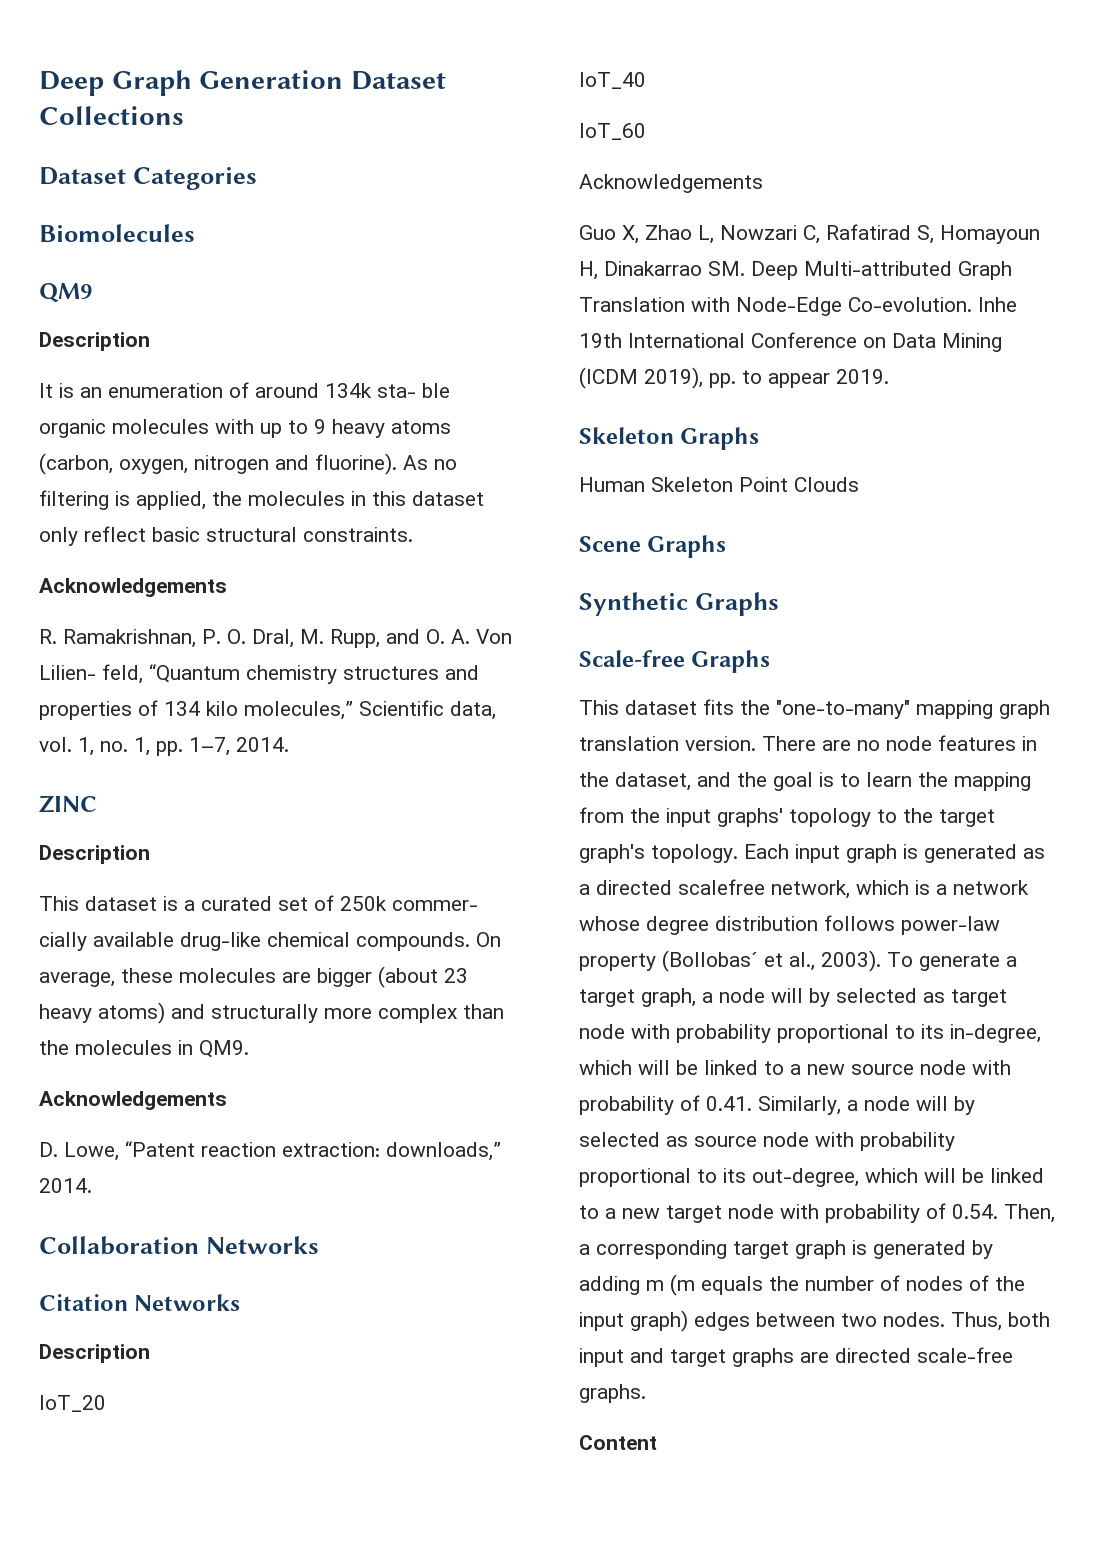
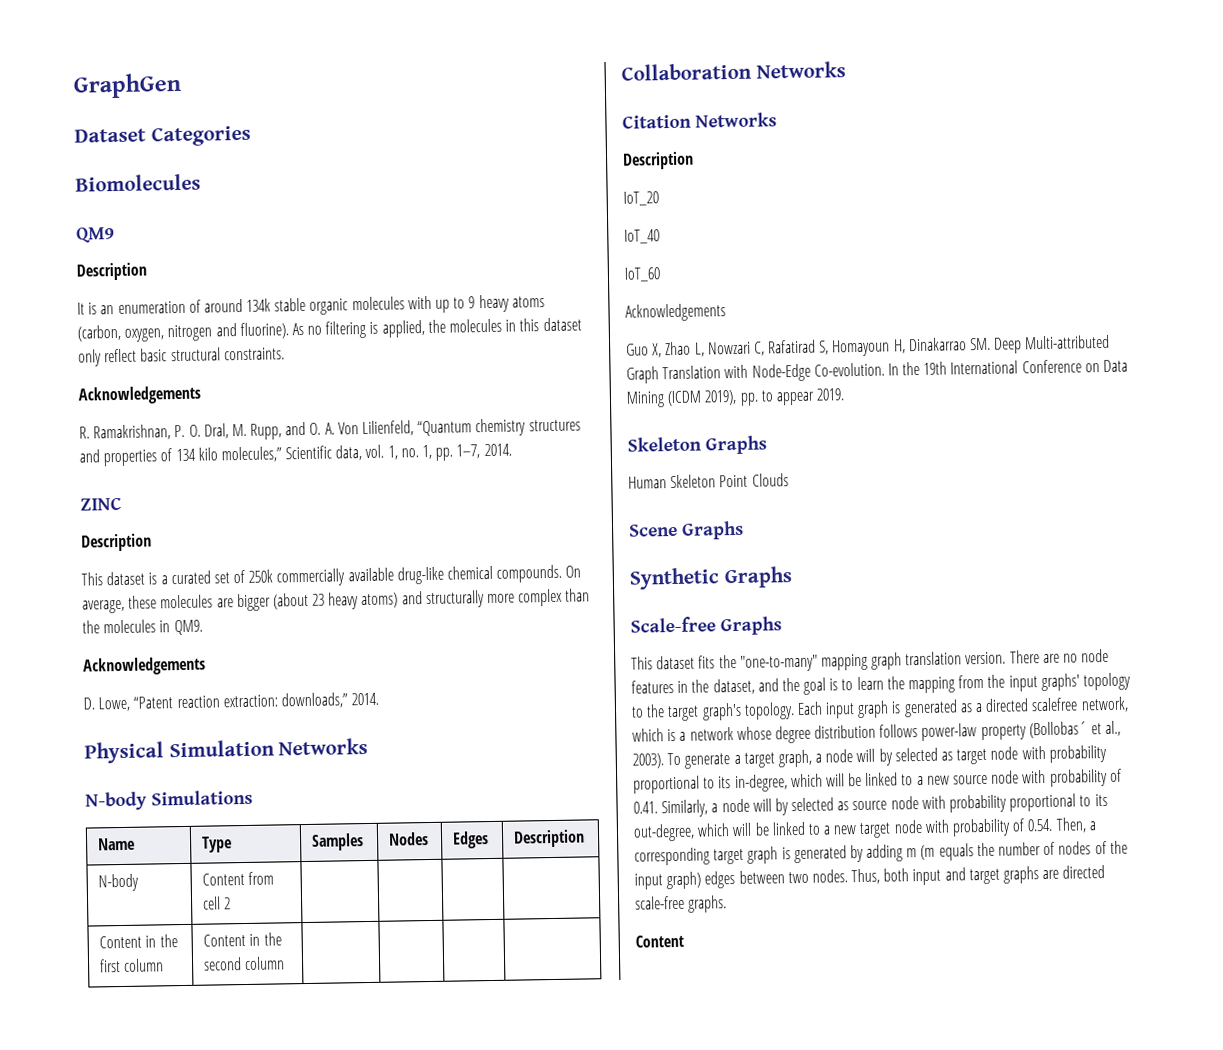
[39,70,446,96] [39,106,184,125] Deep Graph Generation Dataset Collections -> [73,72,181,99] GraphGen
[377,383,450,398] sta- ble -> [274,297,307,312] stable
[39,664,143,684] Lilien- feld, -> [362,420,415,437] Lilienfeld,
[392,900,478,911] [39,932,87,951] commer- cially -> [276,568,346,587] commercially
(92, 1185) none -> [84,737,369,764] [85,789,254,811] [98,837,136,851] [202,836,233,853] [311,833,365,851] [388,832,430,846] [452,831,490,849] [513,829,586,848] [98,873,140,892] [202,871,275,886] [202,896,232,910] [99,934,178,949] [99,958,165,973] [203,932,282,947] [203,956,286,971] // Physical Simulation Networks // N-body Simulations // Name | Type | Samples | Nodes | Edges | Description // N-body | Content from cell 2 | | | | // Content in the first column | Content in the second column | | | |
[978,297,1017,312] Inhe -> [887,361,921,376] In the

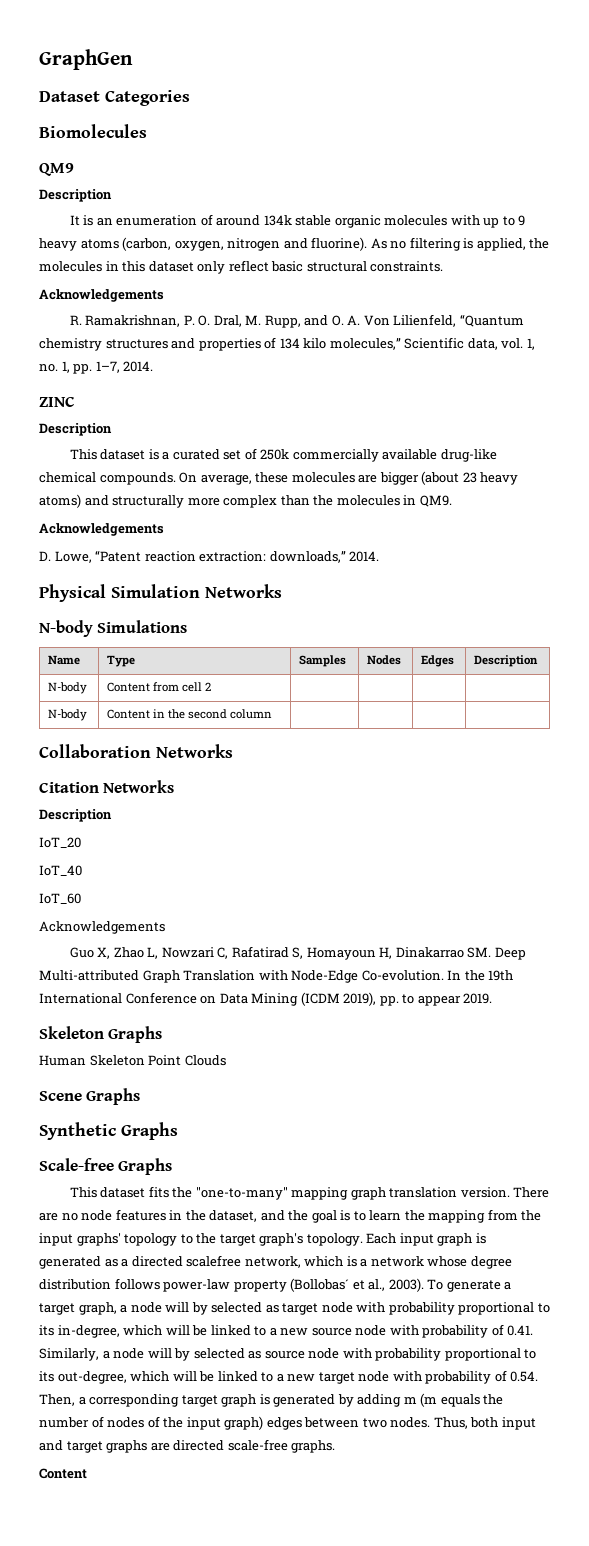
[99,934,178,949] [99,958,165,973] Content in the first column -> [47,709,87,721] N-body

